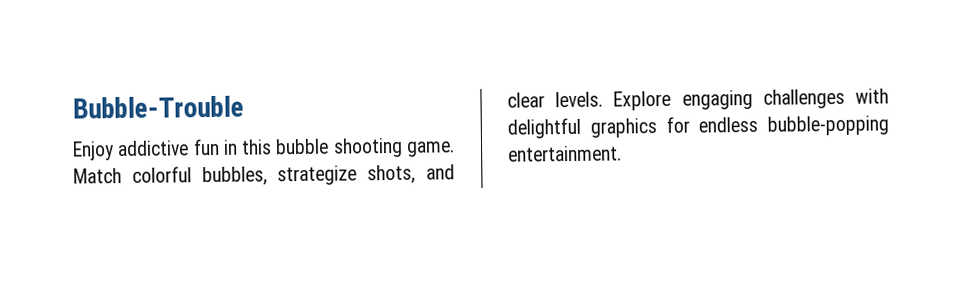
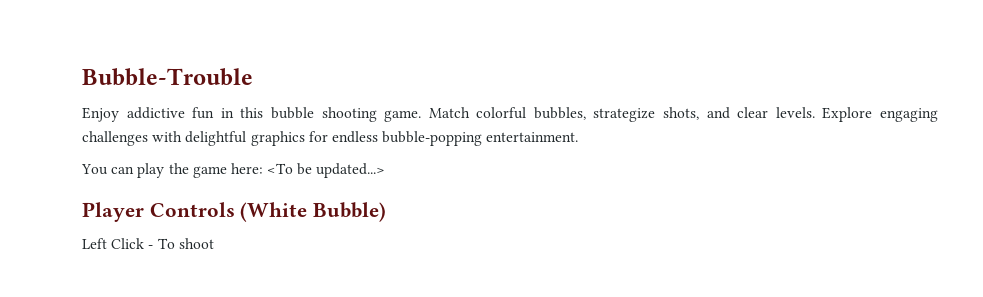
(622, 153) none -> [81,163,386,178] [82,202,387,222] [82,238,214,249] // You can play the game here: <To be updated...> // Player Controls (White Bubble) // Left Click - To shoot

